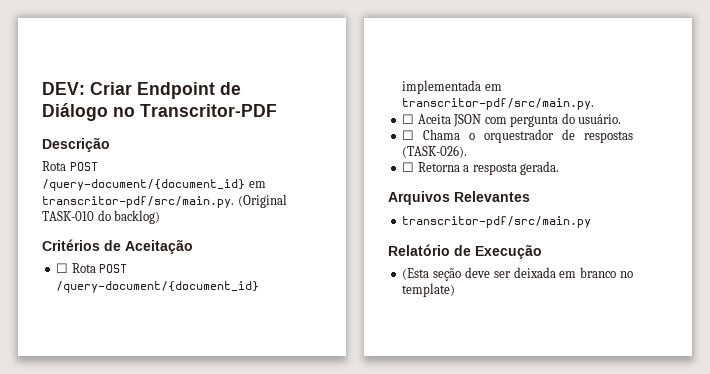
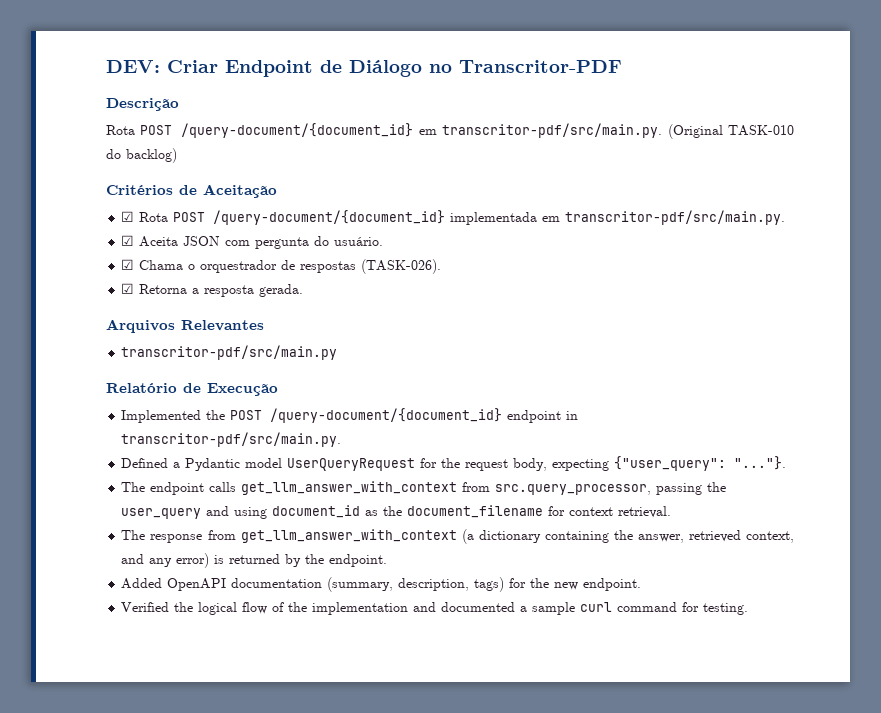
[56,263,69,273] ☐ -> [121,211,135,222] ☑
[402,114,415,124] ☐ -> [121,235,135,246] ☑
[402,130,415,140] ☐ -> [121,259,135,270] ☑
[402,162,415,172] ☐ -> [121,283,135,294] ☑
[402,267,633,281] [402,283,456,297] (Esta seção deve ser deixada em branco no template) -> [121,408,579,423] [121,432,342,447] [121,456,787,471] [121,481,727,495] [121,505,672,519] [121,529,794,544] [121,553,388,568] [121,577,642,592] [121,602,749,615] Implemented the POST /query-document/{document_id} endpoint in transcritor-pdf/src/main.py. // Defined a Pydantic model UserQueryRequest for the request body, expecting {"user_query": "..."}. // The endpoint calls get_llm_answer_with_context from src.query_processor, passing the user_query and using document_id as the document_filename for context retrieval. // The response from get_llm_answer_with_context (a dictionary containing the answer, retrieved context, and any error) is returned by the endpoint. // Added OpenAPI documentation (summary, description, tags) for the new endpoint. // Verified the logical flow of the implementation and documented a sample curl command for testing.

